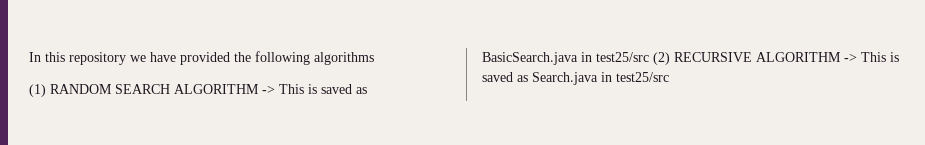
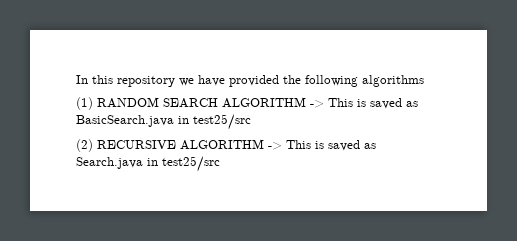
(649, 57) none -> (251, 122) //

